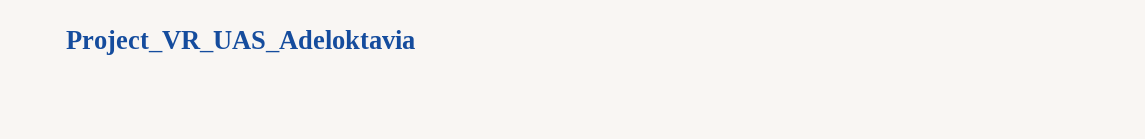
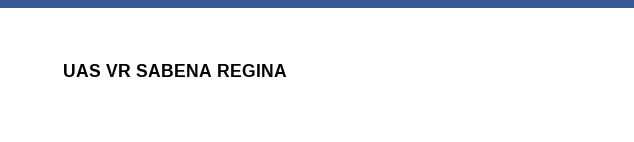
[66,30,415,55] Project_VR_UAS_Adeloktavia -> [63,64,287,77] UAS VR SABENA REGINA

